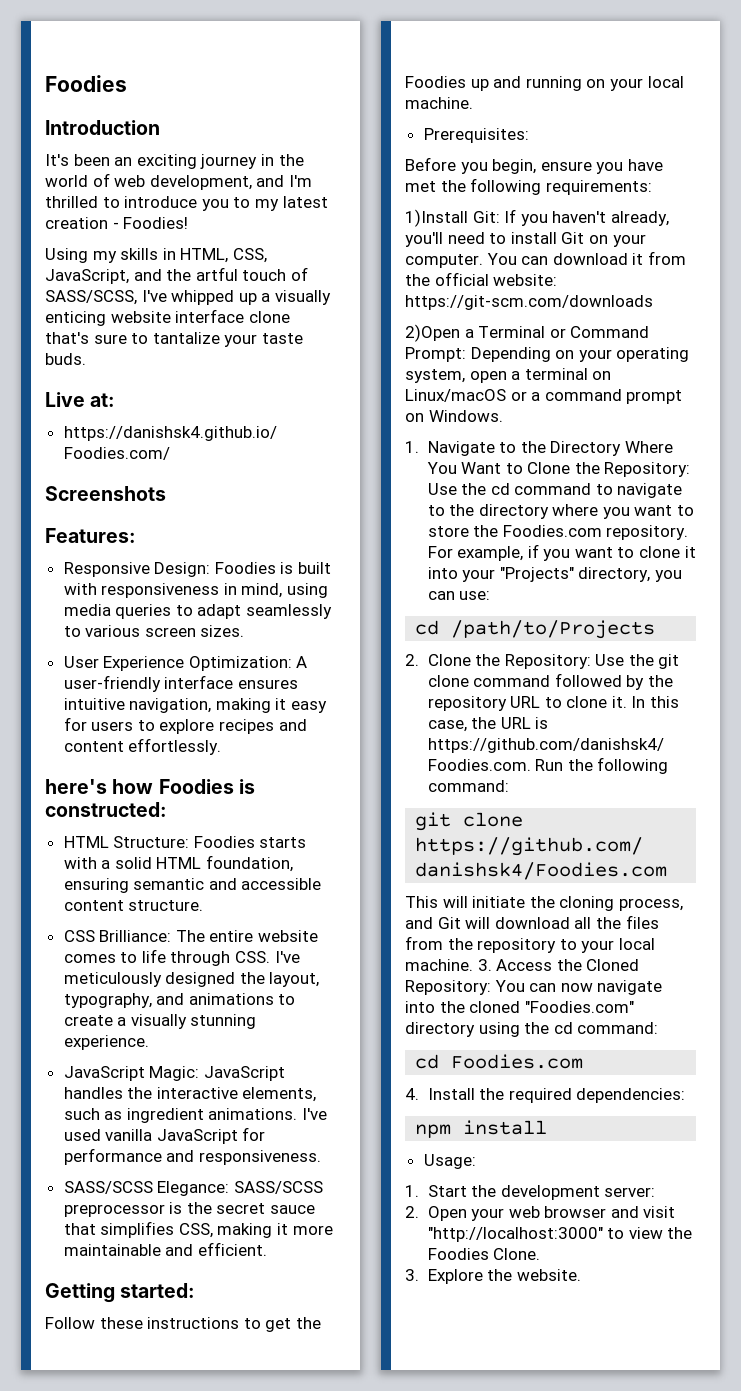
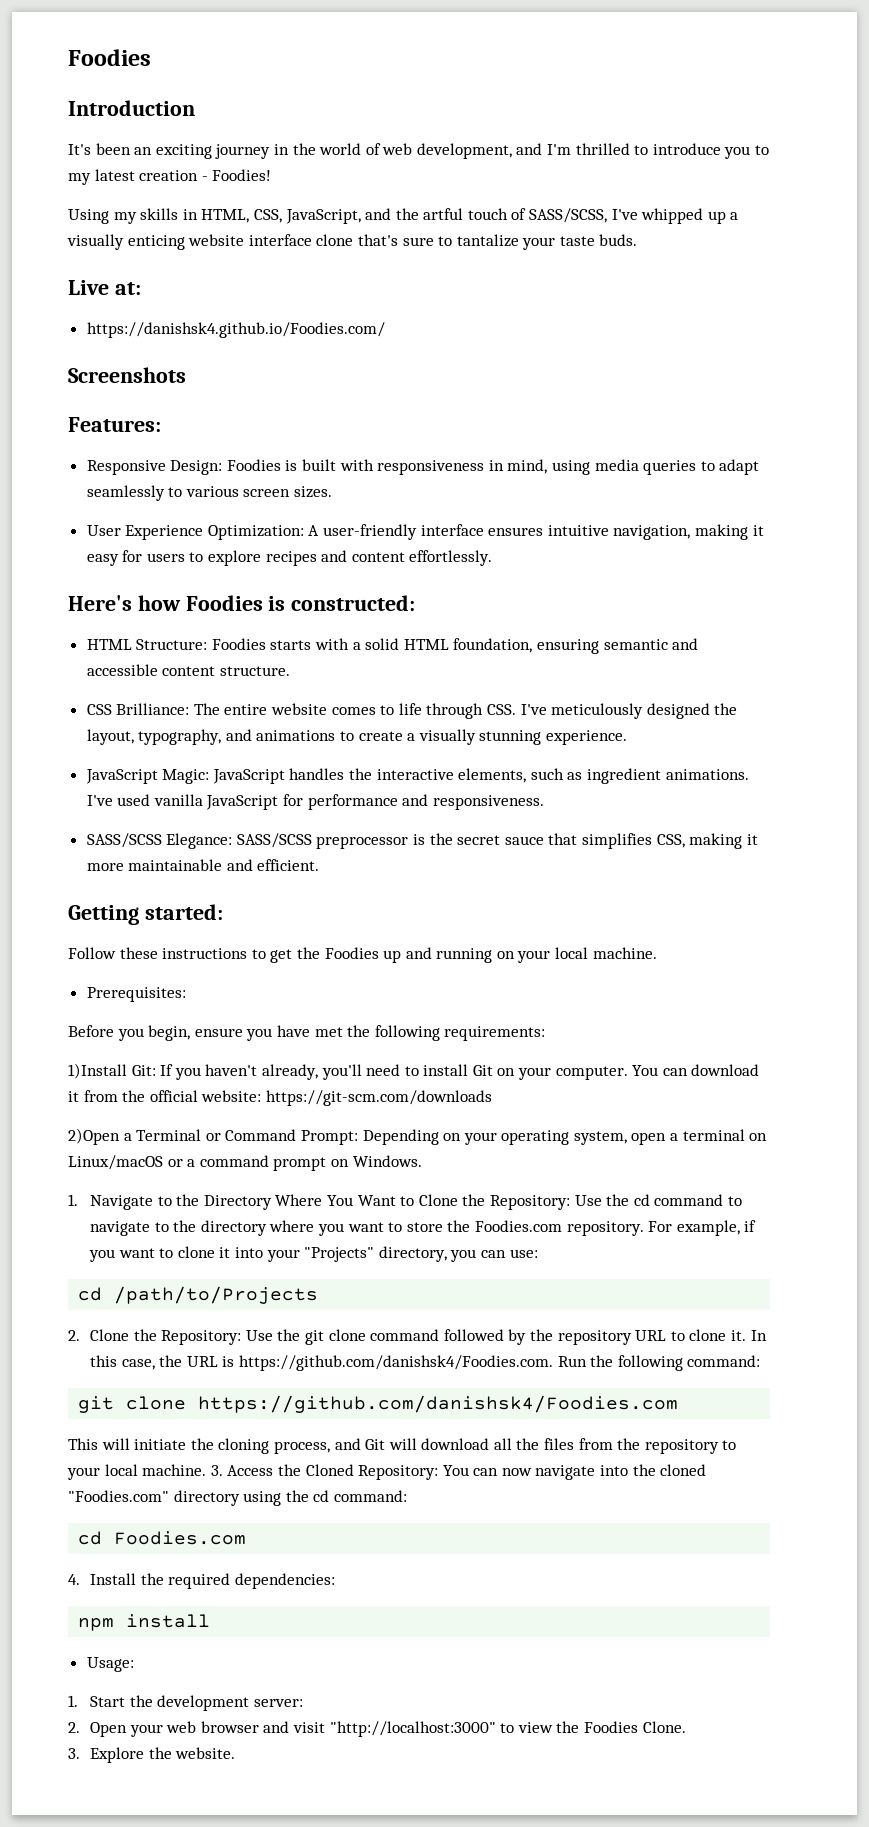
[45,779,107,794] here's -> [68,595,132,611] Here's

